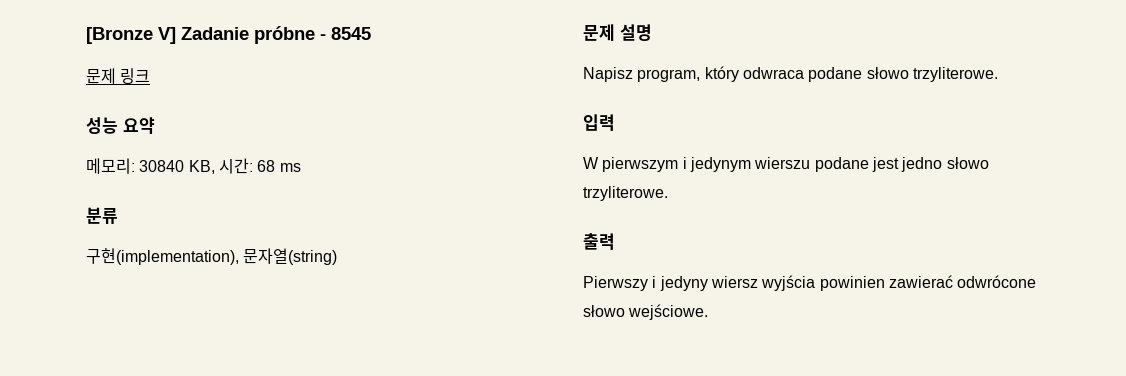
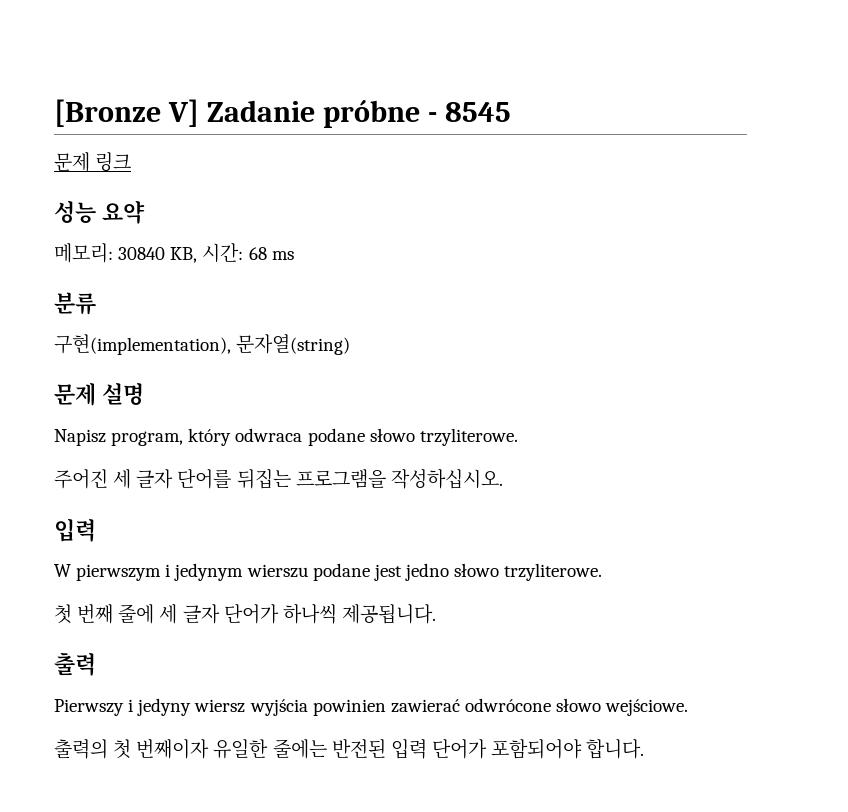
(998, 74) none -> [54,469,503,489] // 주어진 세 글자 단어를 뒤집는 프로그램을 작성하십시오.
(668, 193) none -> [54,604,436,624] // 첫 번째 줄에 세 글자 단어가 하나씩 제공됩니다.
(709, 312) none -> [54,739,645,759] // 출력의 첫 번째이자 유일한 줄에는 반전된 입력 단어가 포함되어야 합니다.

